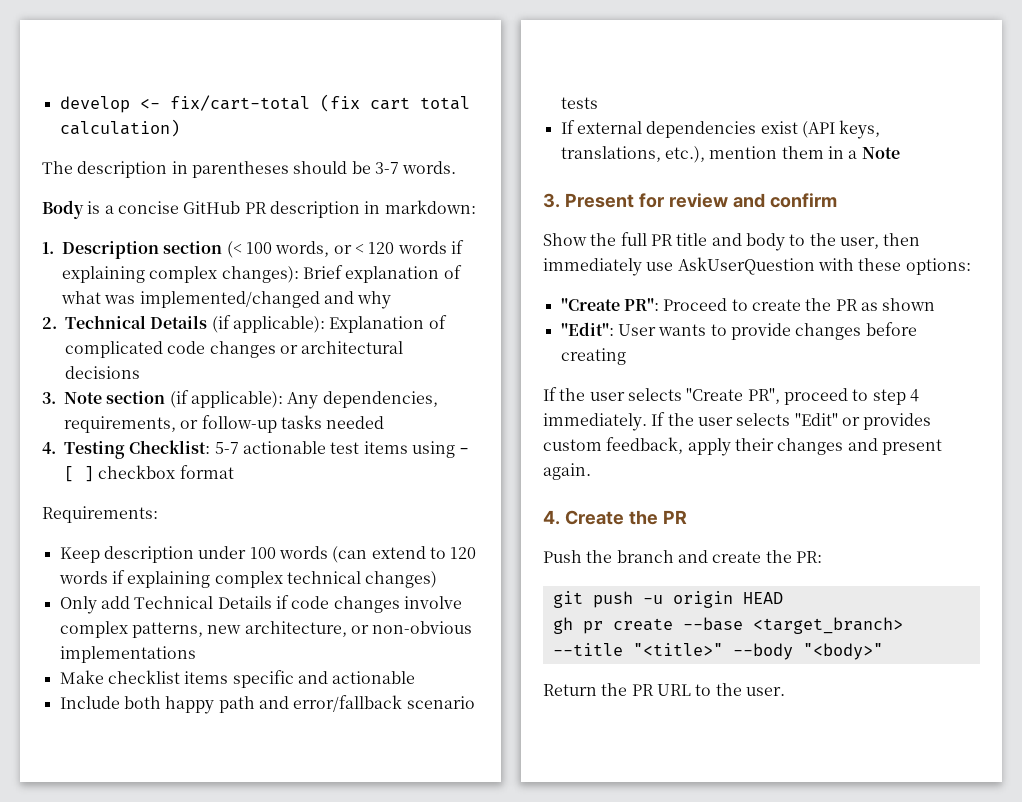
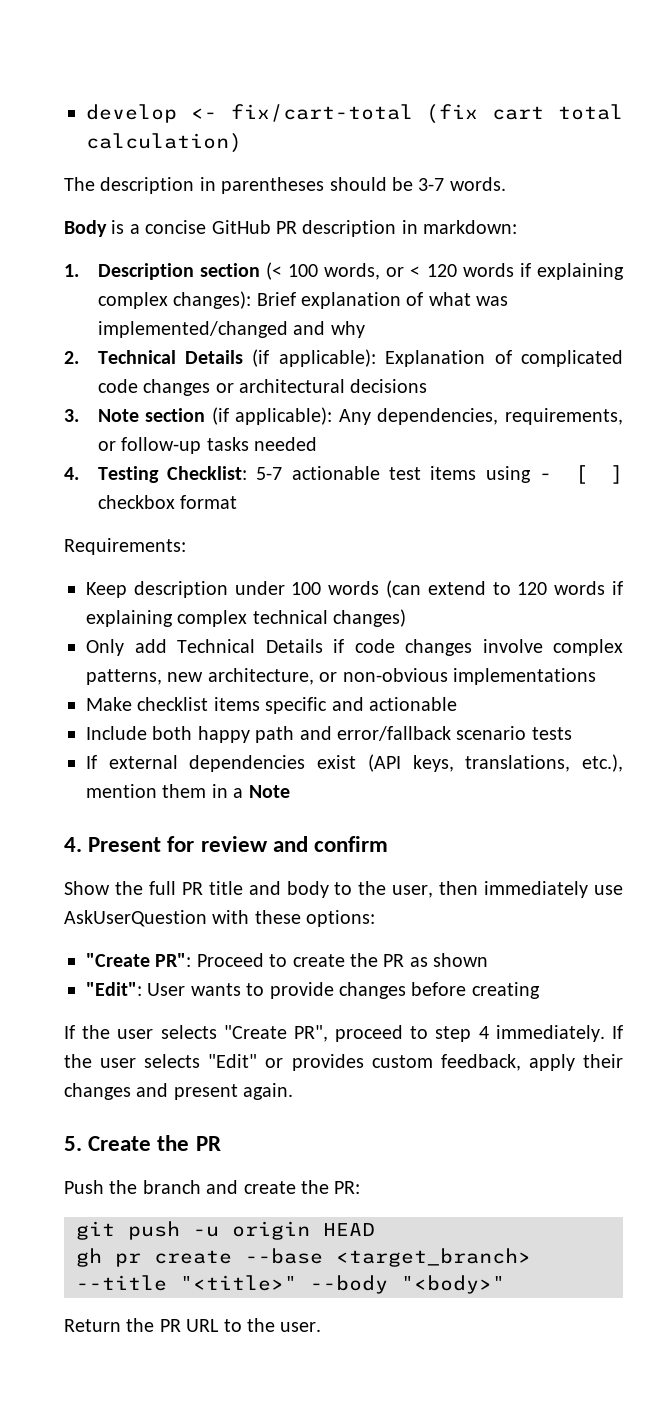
[543,193,560,208] 3. -> [64,837,82,852] 4.
[543,510,560,525] 4. -> [64,1136,82,1151] 5.

